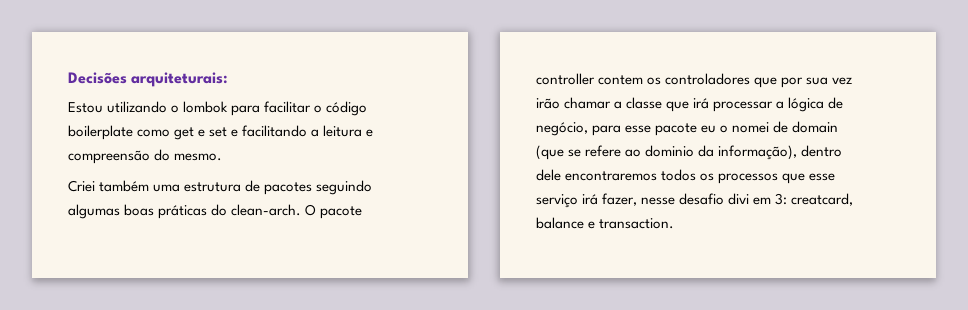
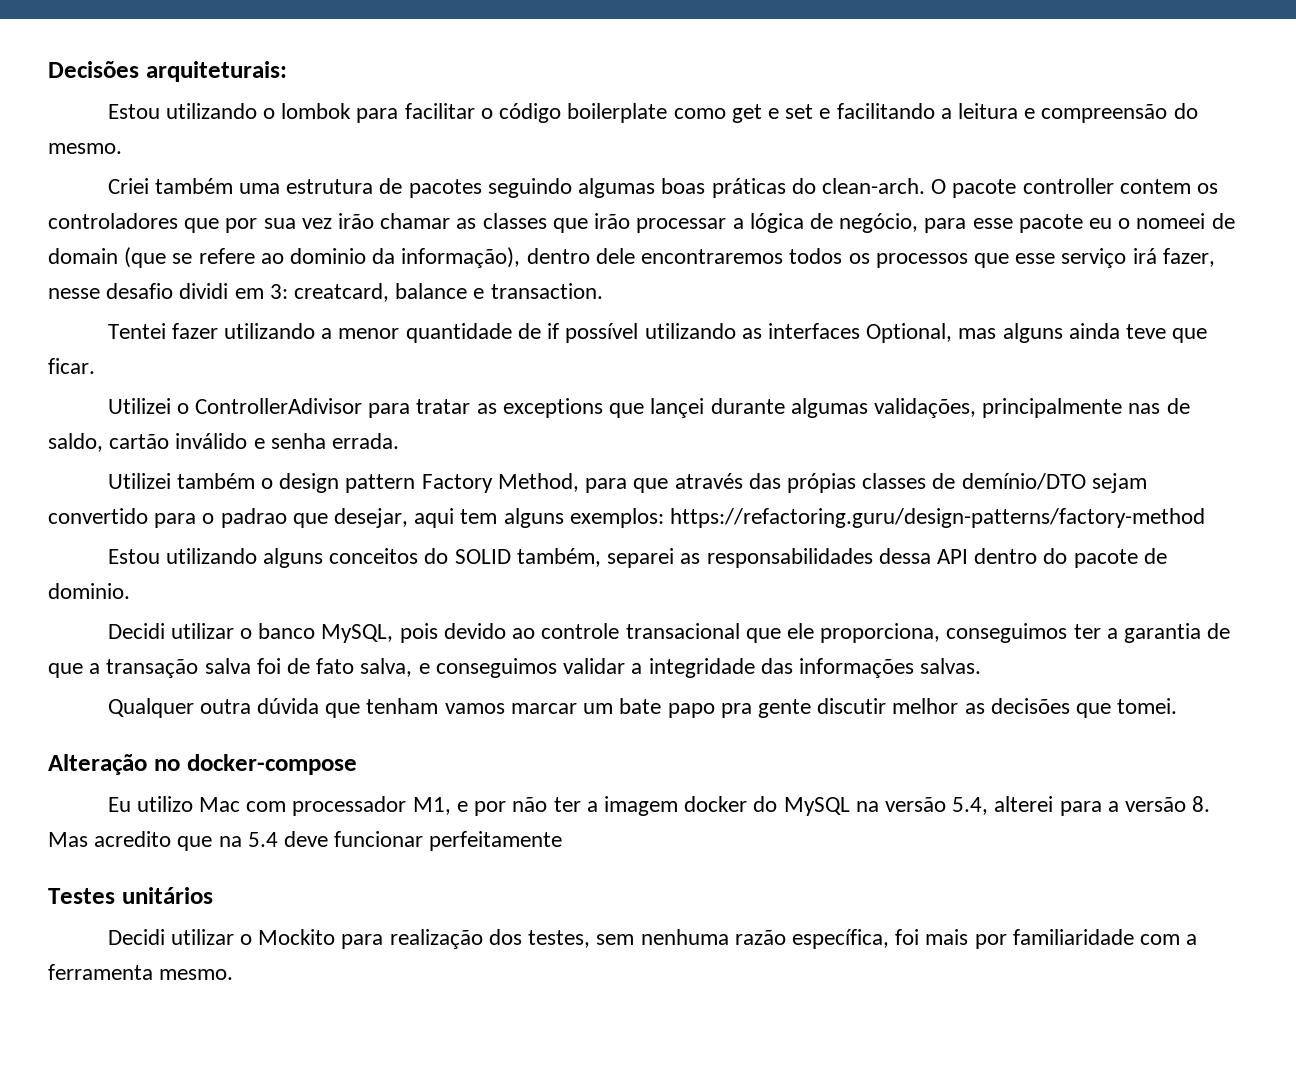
[614,97,710,112] a classe que irá -> [456,213,631,233] as classes que irão
[732,122,770,133] nomei -> [1136,213,1206,229] nomeei
[728,193,750,205] divi -> [179,283,229,299] dividi
(675, 223) none -> [107,323,1208,343] [48,358,95,374] [107,398,1190,418] [48,433,400,452] [107,473,1147,493] [48,508,1206,528] [107,548,1167,568] [48,583,130,599] [107,623,1231,643] [48,658,982,678] [107,698,1178,718] [48,754,357,775] [107,796,1211,816] [48,831,563,851] [48,887,213,904] [107,929,1198,949] [48,964,234,980] // Tentei fazer utilizando a menor quantidade de if possível utilizando as interfaces Optional, mas alguns ainda teve que ficar. // Utilizei o ControllerAdivisor para tratar as exceptions que lançei durante algumas validações, principalmente nas de saldo, cartão inválido e senha errada. // Utilizei também o design pattern Factory Method, para que através das própias classes de demínio/DTO sejam convertido para o padrao que desejar, aqui tem alguns exemplos: https://refactoring.guru/design-patterns/factory-method // Estou utilizando alguns conceitos do SOLID também, separei as responsabilidades dessa API dentro do pacote de dominio. // Decidi utilizar o banco MySQL, pois devido ao controle transacional que ele proporciona, conseguimos ter a garantia de que a transação salva foi de fato salva, e conseguimos validar a integridade das informações salvas. // Qualquer outra dúvida que tenham vamos marcar um bate papo pra gente discutir melhor as decisões que tomei. // Alteração no docker-compose // Eu utilizo Mac com processador M1, e por não ter a imagem docker do MySQL na versão 5.4, alterei para a versão 8. Mas acredito que na 5.4 deve funcionar perfeitamente // Testes unitários // Decidi utilizar o Mockito para realização dos testes, sem nenhuma razão específica, foi mais por familiaridade com a ferramenta mesmo.

